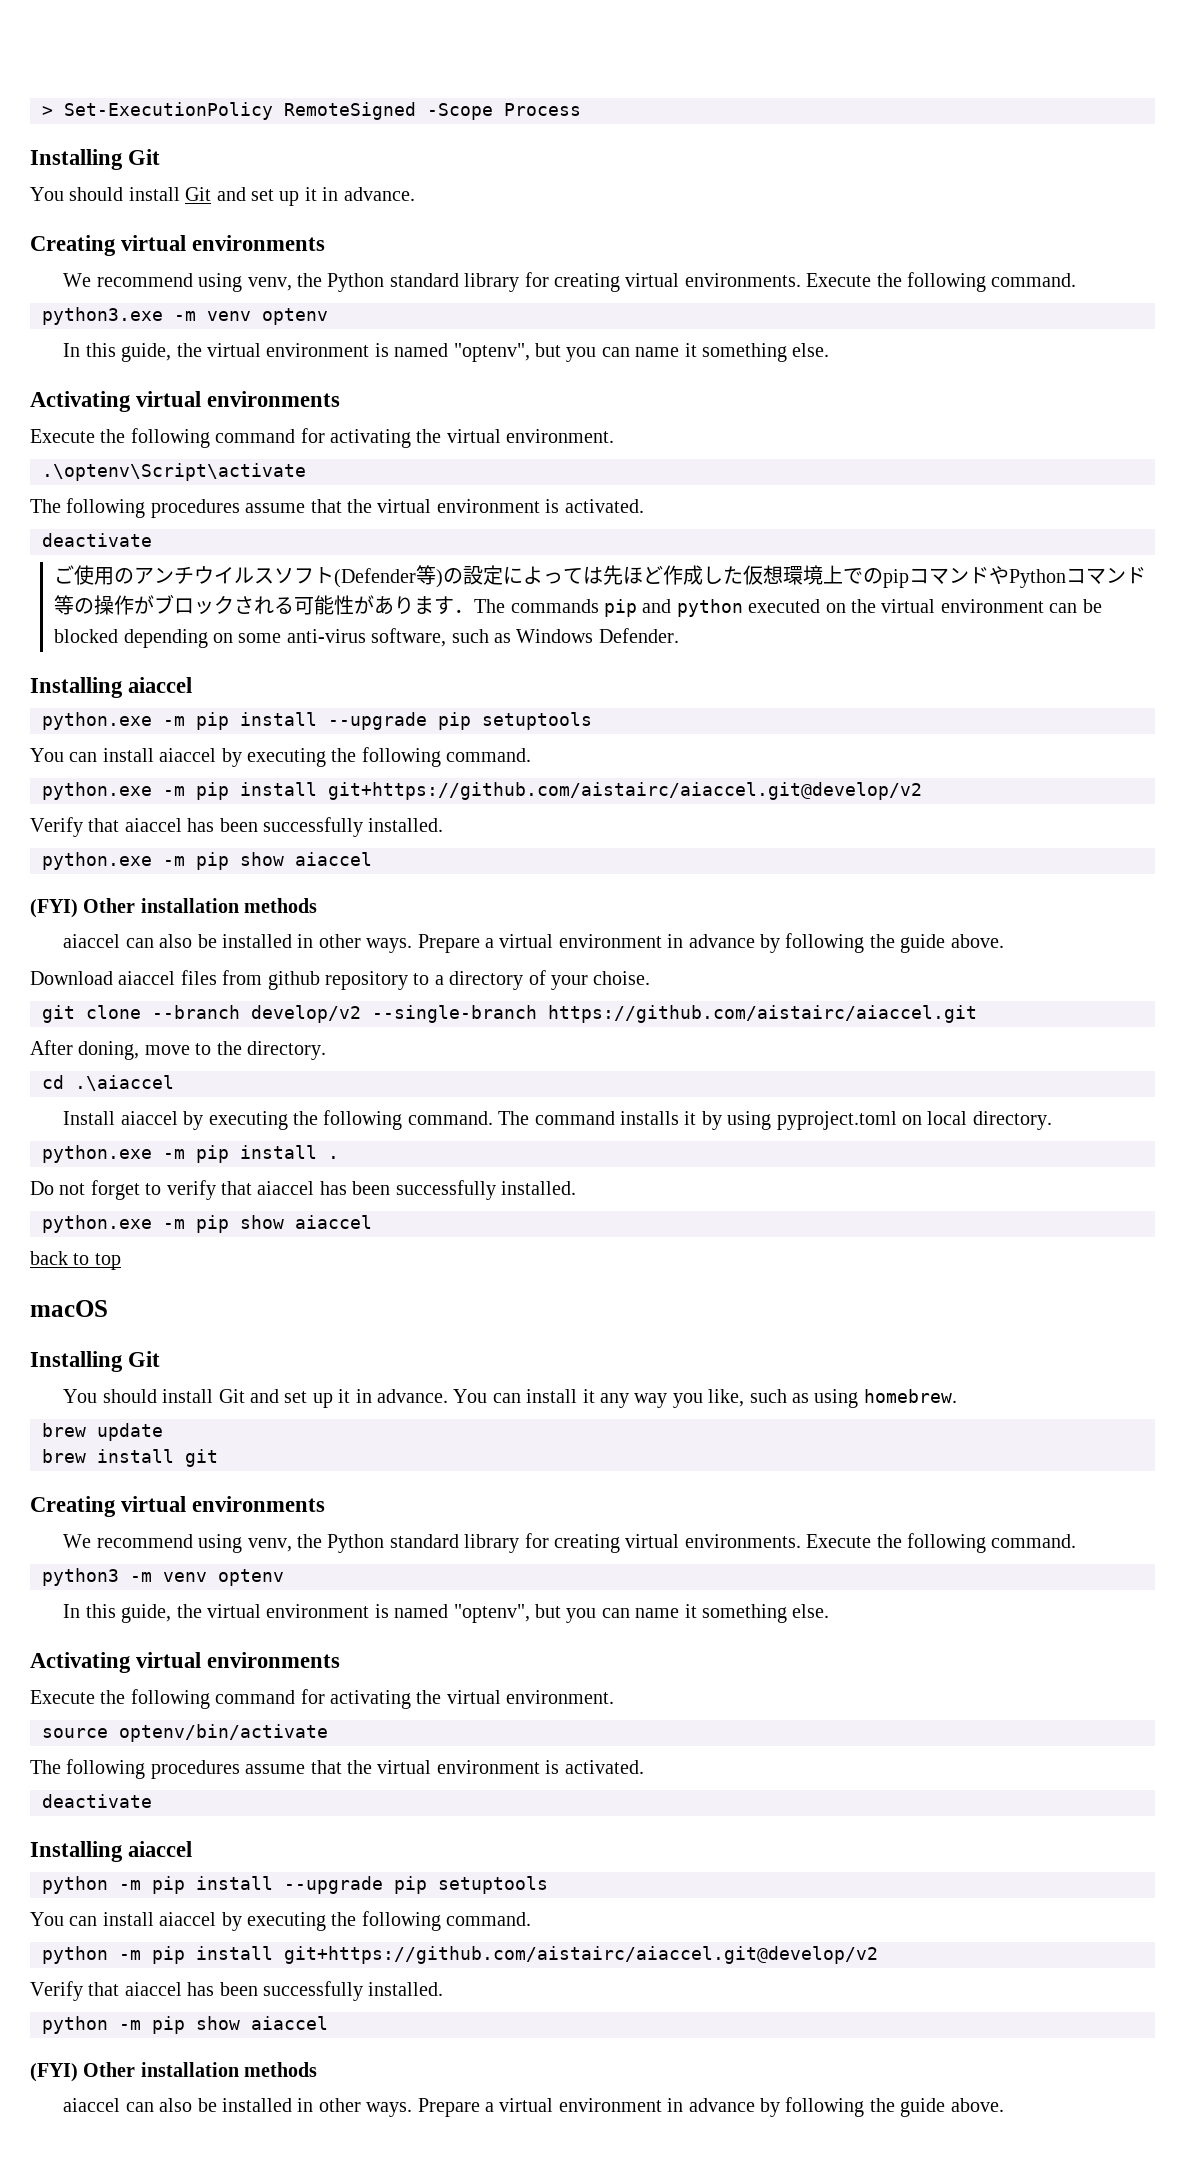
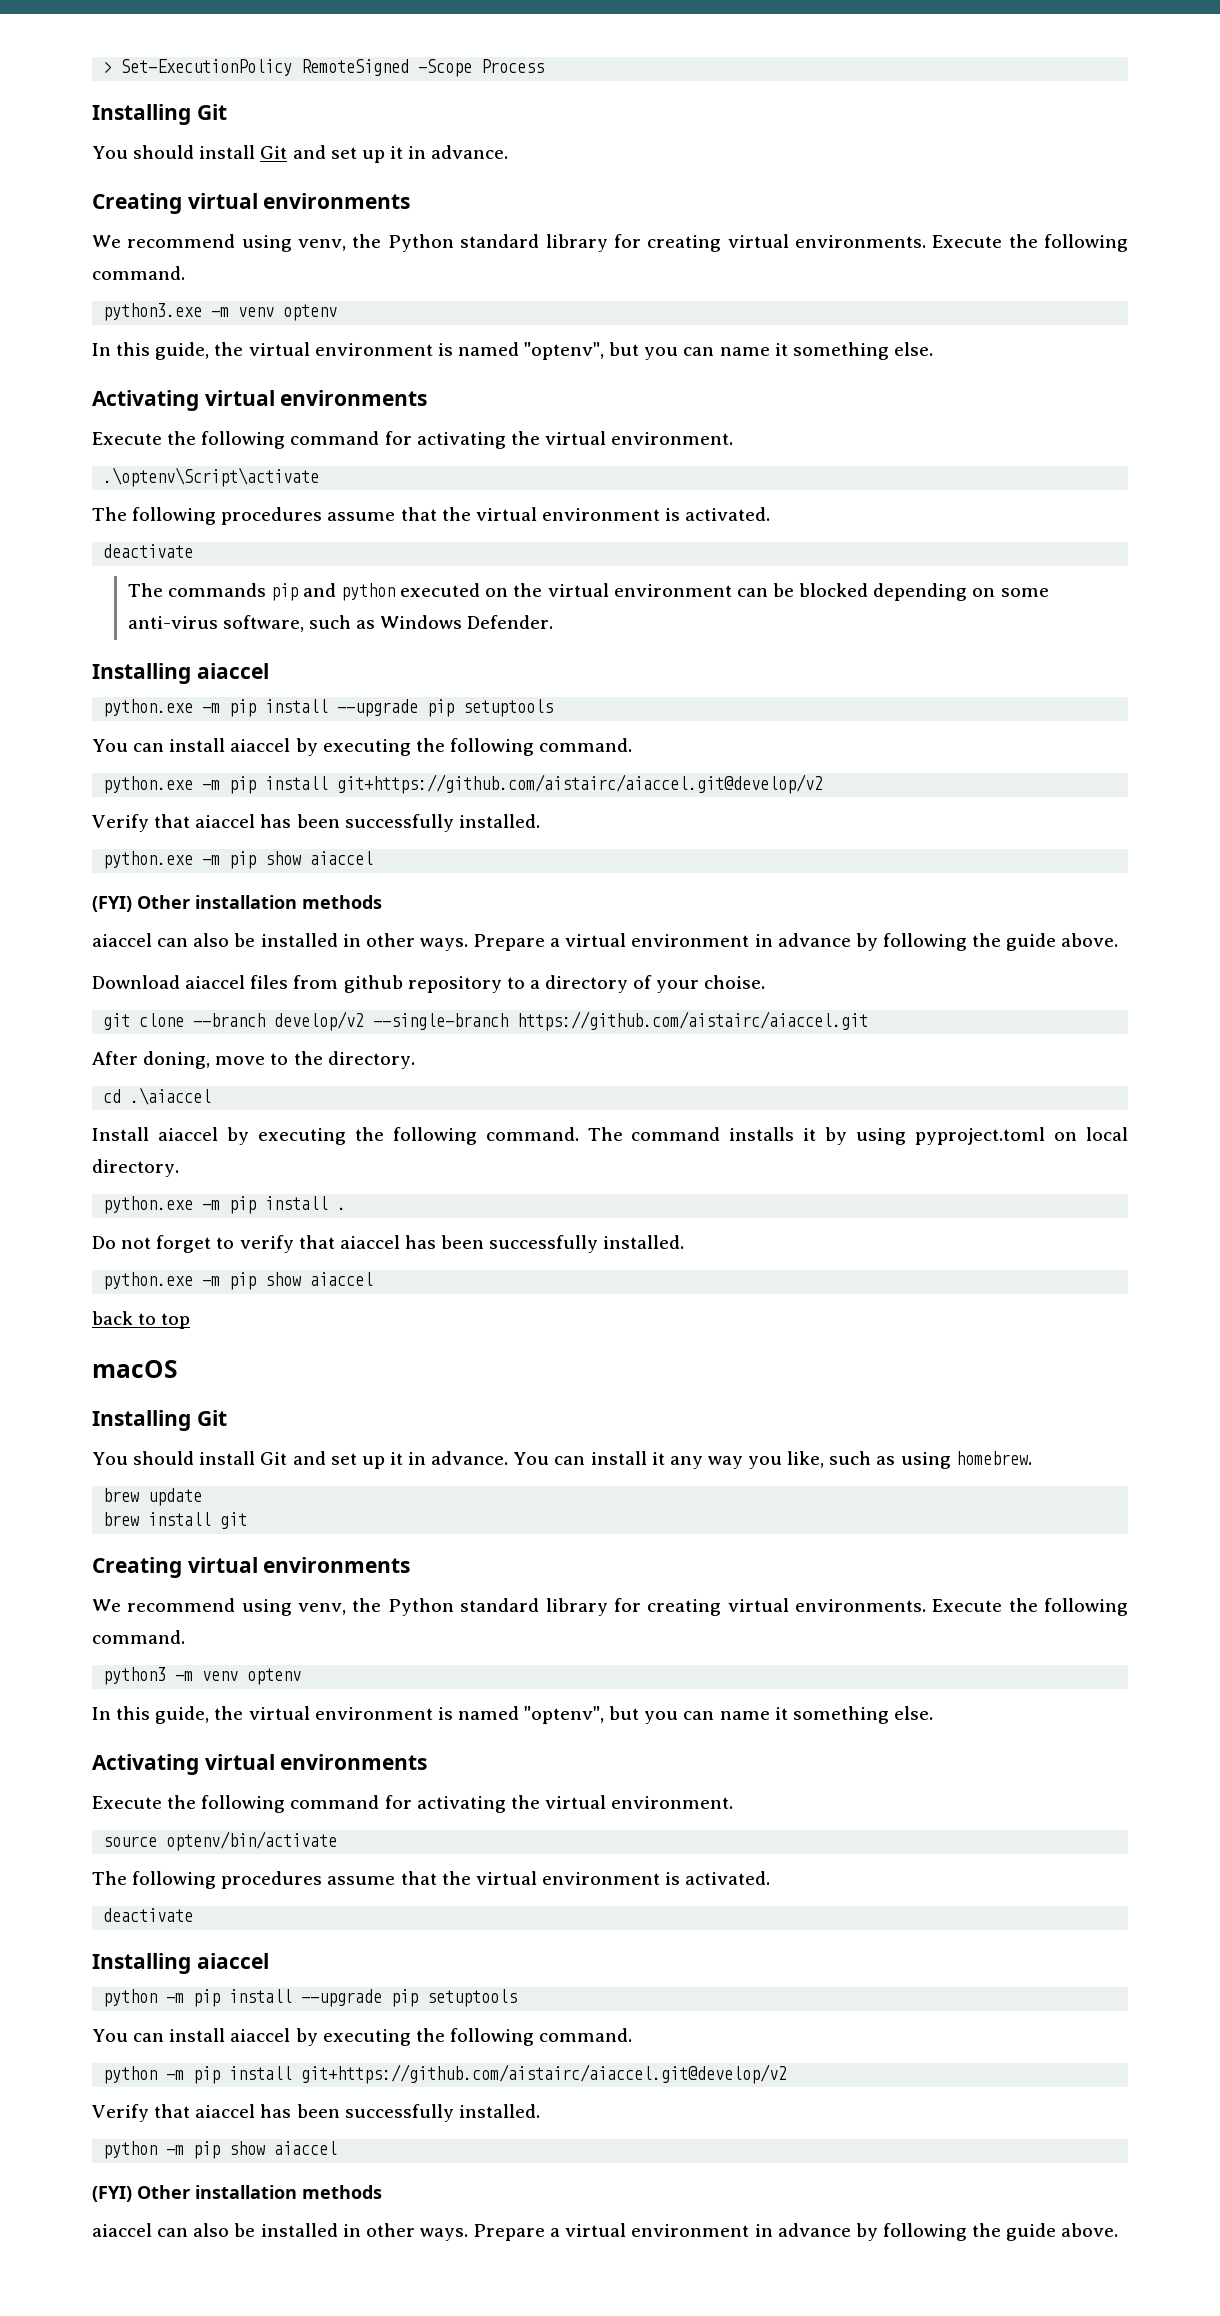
[54,565,1147,588] [54,594,475,615] ご使用のアンチウイルスソフト(Defender等)の設定によっては先ほど作成した仮想環境上でのpipコマンドやPythonコマンド等の操作がブロックされる可能性があります． -> (194, 551) none

